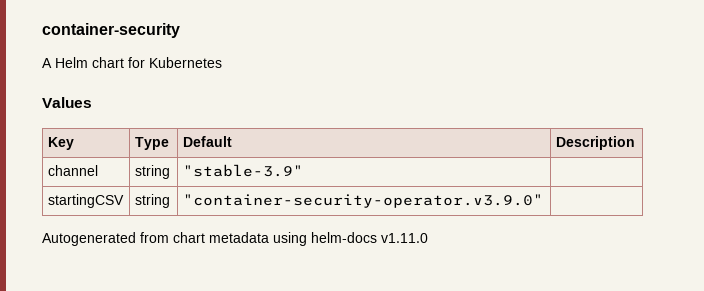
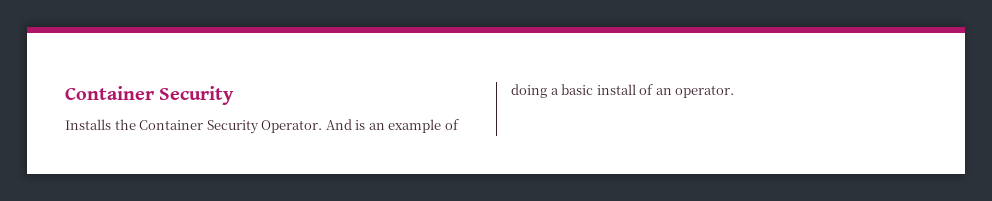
[42,23,180,38] [42,57,222,68] [42,97,92,108] [47,137,74,150] [134,137,169,150] [182,136,232,147] [555,136,635,150] [47,165,98,176] [134,165,170,179] [182,164,303,177] [47,194,124,208] [134,194,170,208] [182,194,543,208] [42,232,428,246] container-security // A Helm chart for Kubernetes // Values // Key | Type | Default | Description // channel | string | "stable-3.9" | // startingCSV | string | "container-security-operator.v3.9.0" | // Autogenerated from chart metadata using helm-docs v1.11.0 -> [65,86,235,105] [65,119,459,134] [511,84,735,98] Container Security // Installs the Container Security Operator. And is an example of doing a basic install of an operator.

